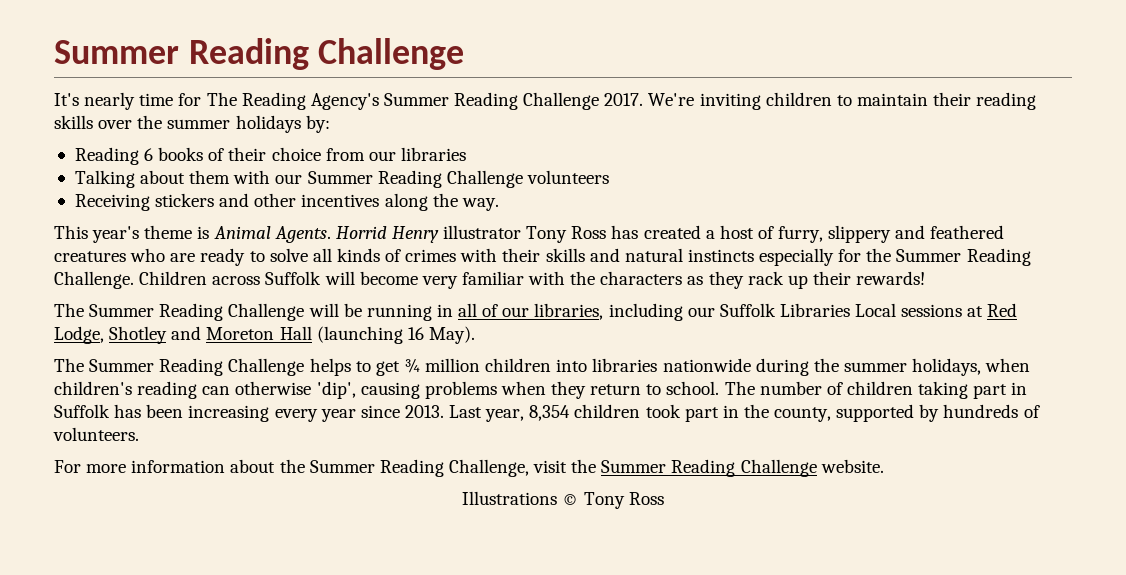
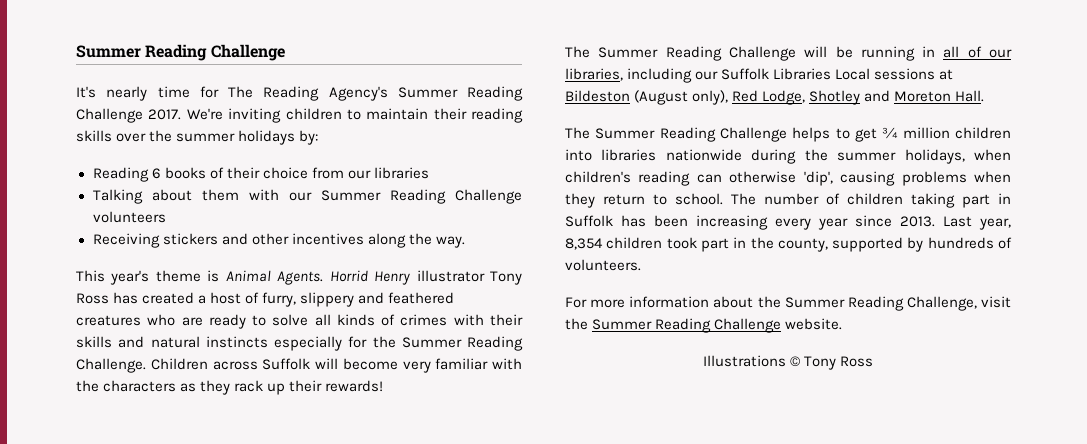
(984, 311) none -> [565,90,729,105] Bildeston (August only),
[279,326,475,344] Hall (launching 16 May). -> [955,90,985,102] Hall.

